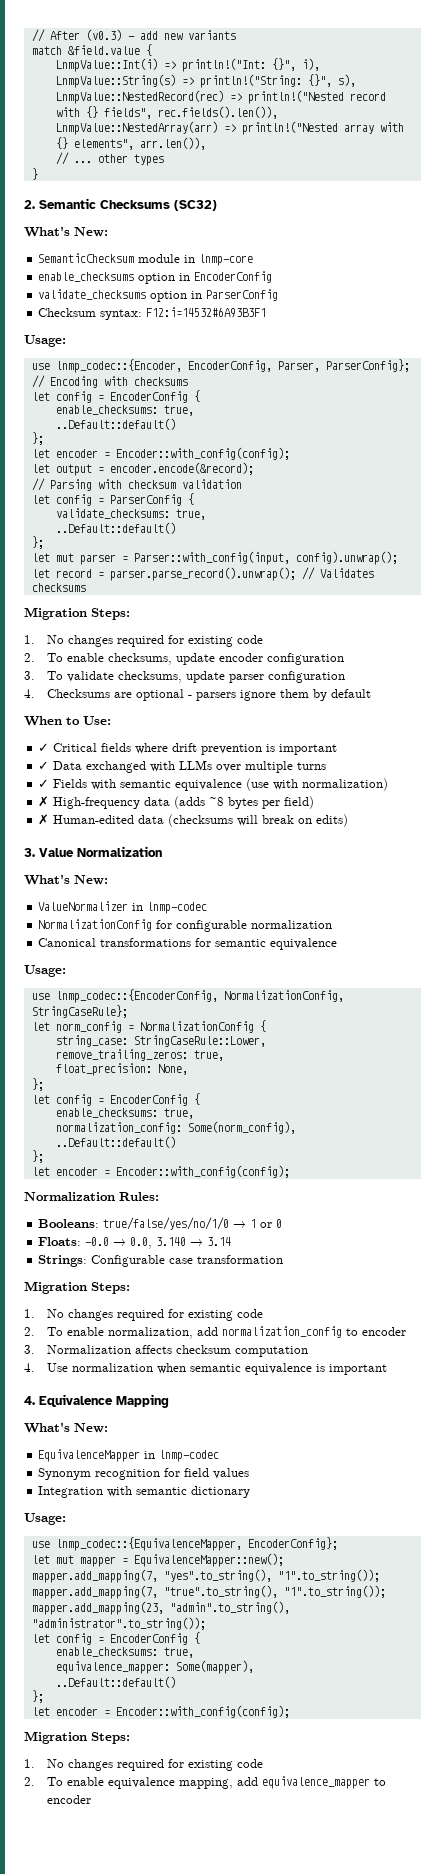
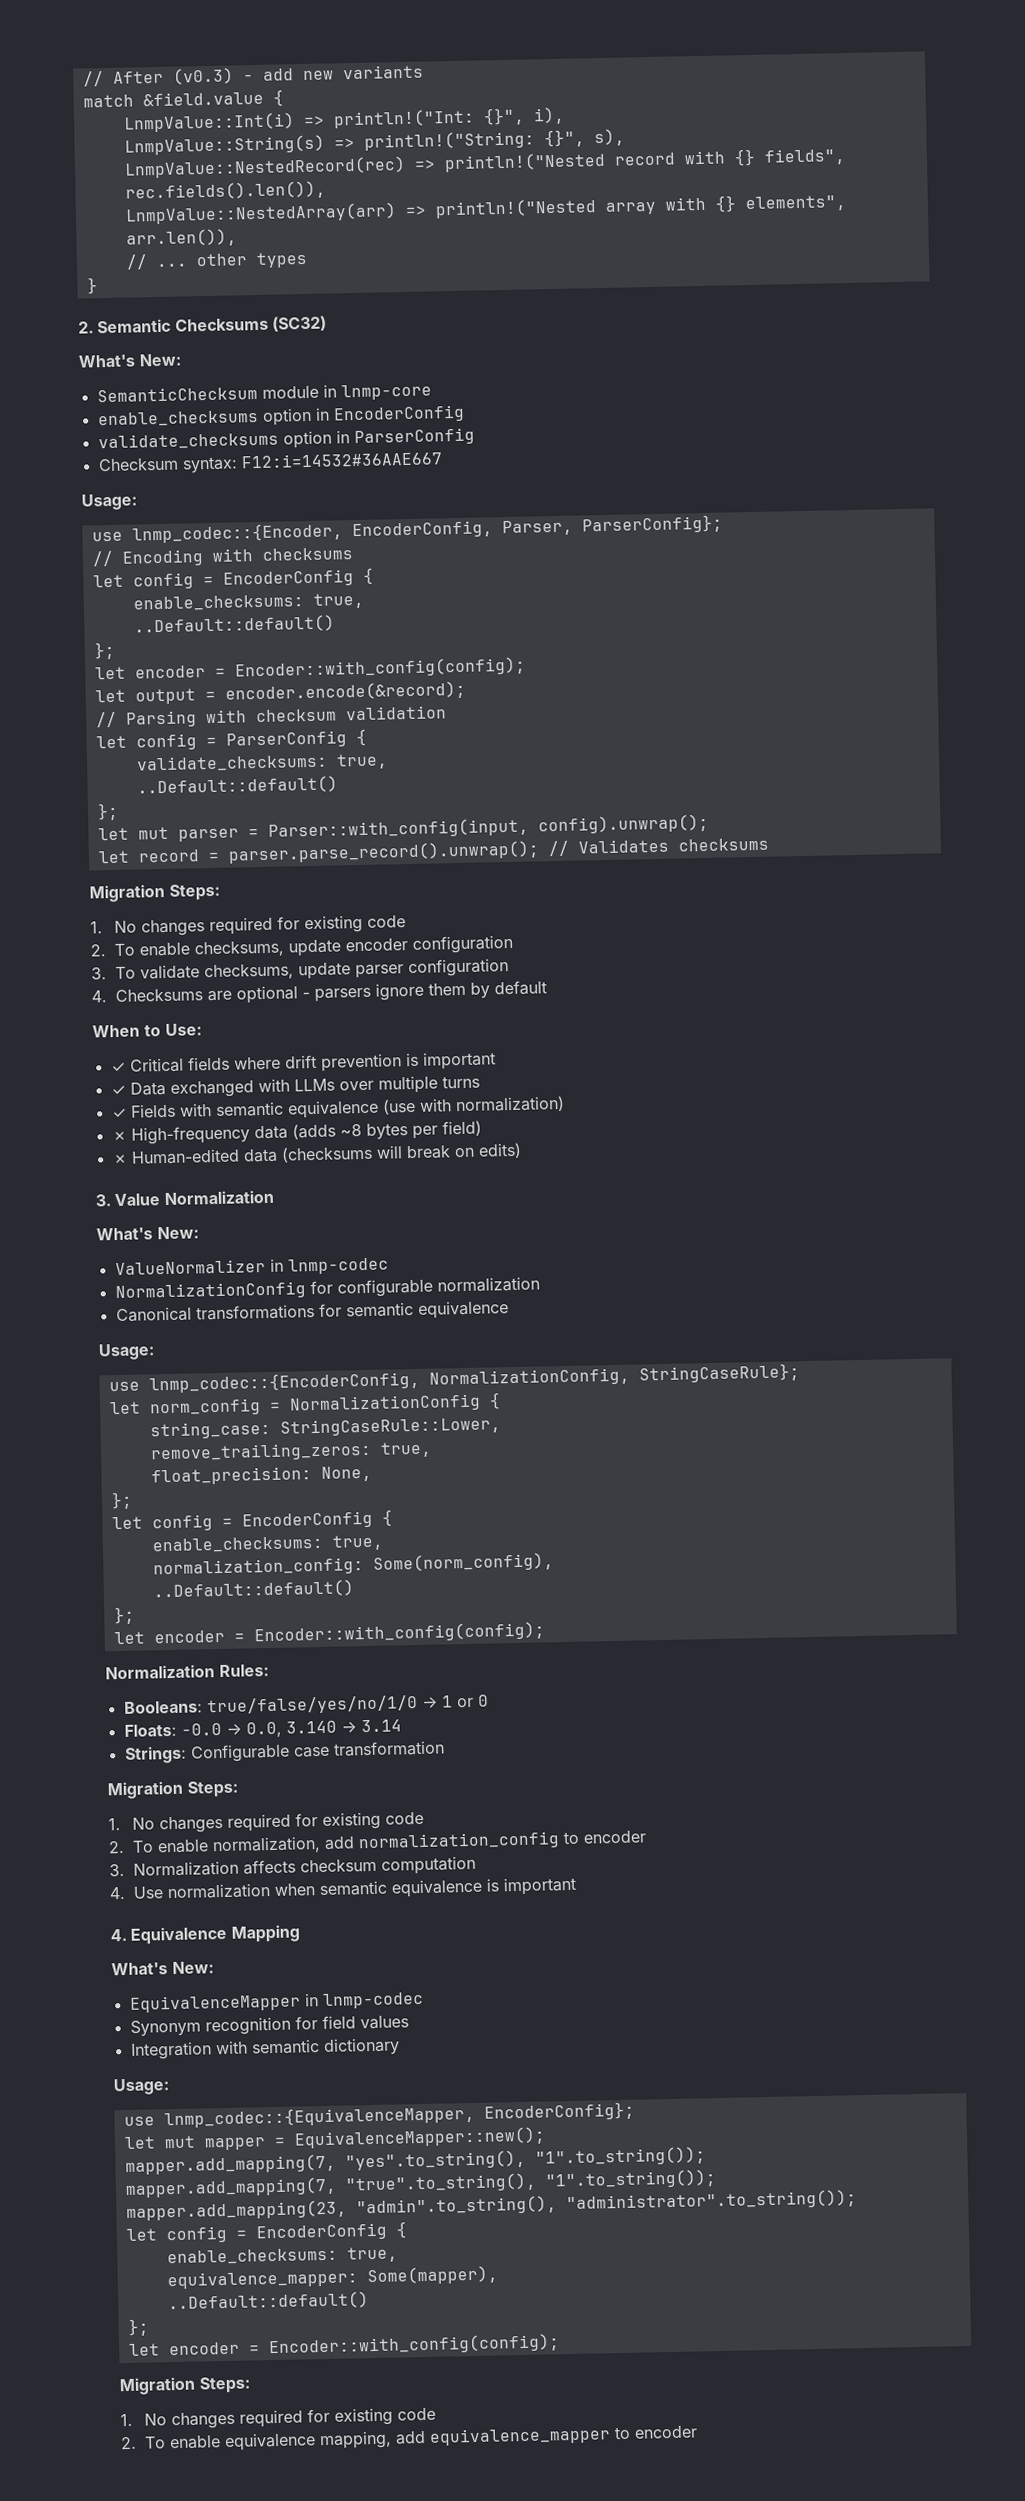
[146,307,267,318] F12:i=14532#6A93B3F1 -> [240,451,443,469] F12:i=14532#36AAE667

